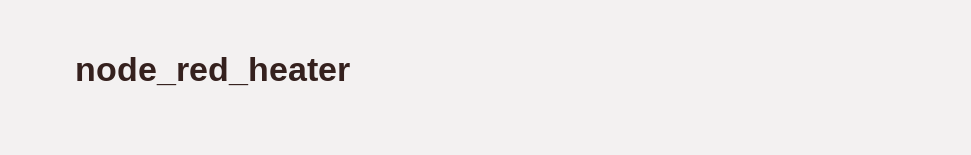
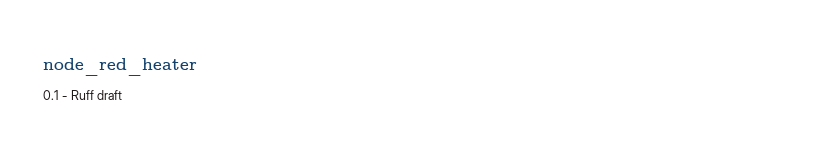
(350, 71) none -> [43,90,123,100] // 0.1 - Ruff draft

